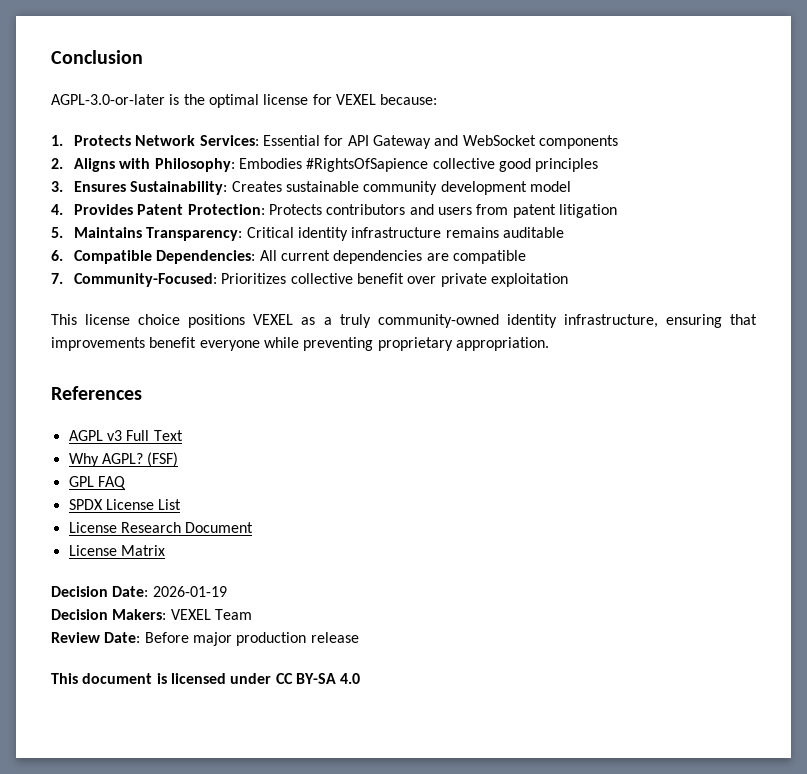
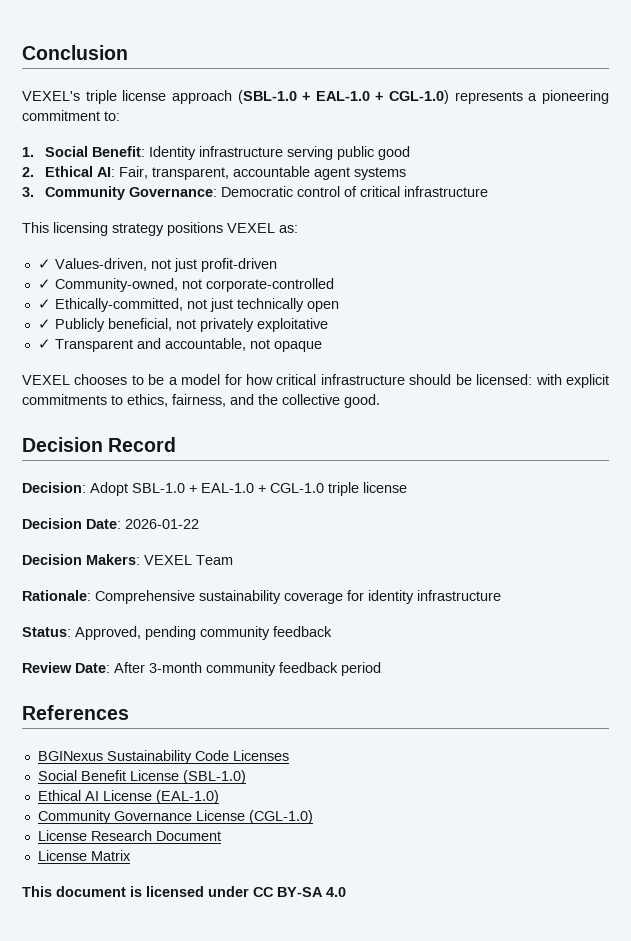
[51,94,438,108] [51,135,619,149] [51,158,599,172] [51,181,572,195] [51,204,618,218] [51,227,565,241] [51,250,527,264] [51,273,569,287] [51,314,757,328] [51,337,549,351] [51,386,142,400] [68,430,183,441] [68,452,179,467] [68,476,126,489] [68,499,182,510] AGPL-3.0-or-later is the optimal license for VEXEL because: // 1. Protects Network Services: Essential for API Gateway and WebSocket components // 2. Aligns with Philosophy: Embodies #RightsOfSapience collective good principles // 3. Ensures Sustainability: Creates sustainable community development model // 4. Provides Patent Protection: Protects contributors and users from patent litigation // 5. Maintains Transparency: Critical identity infrastructure remains auditable // 6. Compatible Dependencies: All current dependencies are compatible // 7. Community-Focused: Prioritizes collective benefit over private exploitation // This license choice positions VEXEL as a truly community-owned identity infrastructure, ensuring that improvements benefit everyone while preventing proprietary appropriation. // References // AGPL v3 Full Text // Why AGPL? (FSF) // GPL FAQ // SPDX License List -> [22,90,609,104] [22,110,120,121] [22,146,410,160] [22,166,406,180] [22,186,488,200] [22,222,298,236] [37,258,277,272] [37,278,334,292] [37,298,339,312] [37,318,328,332] [37,338,322,352] [22,374,609,388] [22,394,380,408] [22,437,177,452] [22,482,407,496] [22,518,199,529] [22,554,233,565] [22,590,501,604] [22,626,332,640] [22,662,381,676] [22,705,129,720] [37,750,289,764] [37,770,246,784] [37,790,219,804] [37,810,313,824] VEXEL's triple license approach (SBL-1.0 + EAL-1.0 + CGL-1.0) represents a pioneering commitment to: // 1. Social Benefit: Identity infrastructure serving public good // 2. Ethical AI: Fair, transparent, accountable agent systems // 3. Community Governance: Democratic control of critical infrastructure // This licensing strategy positions VEXEL as: // ✓ Values-driven, not just profit-driven // ✓ Community-owned, not corporate-controlled // ✓ Ethically-committed, not just technically open // ✓ Publicly beneficial, not privately exploitative // ✓ Transparent and accountable, not opaque // VEXEL chooses to be a model for how critical infrastructure should be licensed: with explicit commitments to ethics, fairness, and the collective good. // Decision Record // Decision: Adopt SBL-1.0 + EAL-1.0 + CGL-1.0 triple license // Decision Date: 2026-01-22 // Decision Makers: VEXEL Team // Rationale: Comprehensive sustainability coverage for identity infrastructure // Status: Approved, pending community feedback // Review Date: After 3-month community feedback period // References // BGINexus Sustainability Code Licenses // Social Benefit License (SBL-1.0) // Ethical AI License (EAL-1.0) // Community Governance License (CGL-1.0)
[51,586,227,597] [51,609,252,620] [51,632,359,646] // Decision Date: 2026-01-19 // Decision Makers: VEXEL Team // Review Date: Before major production release -> (131, 855) none

